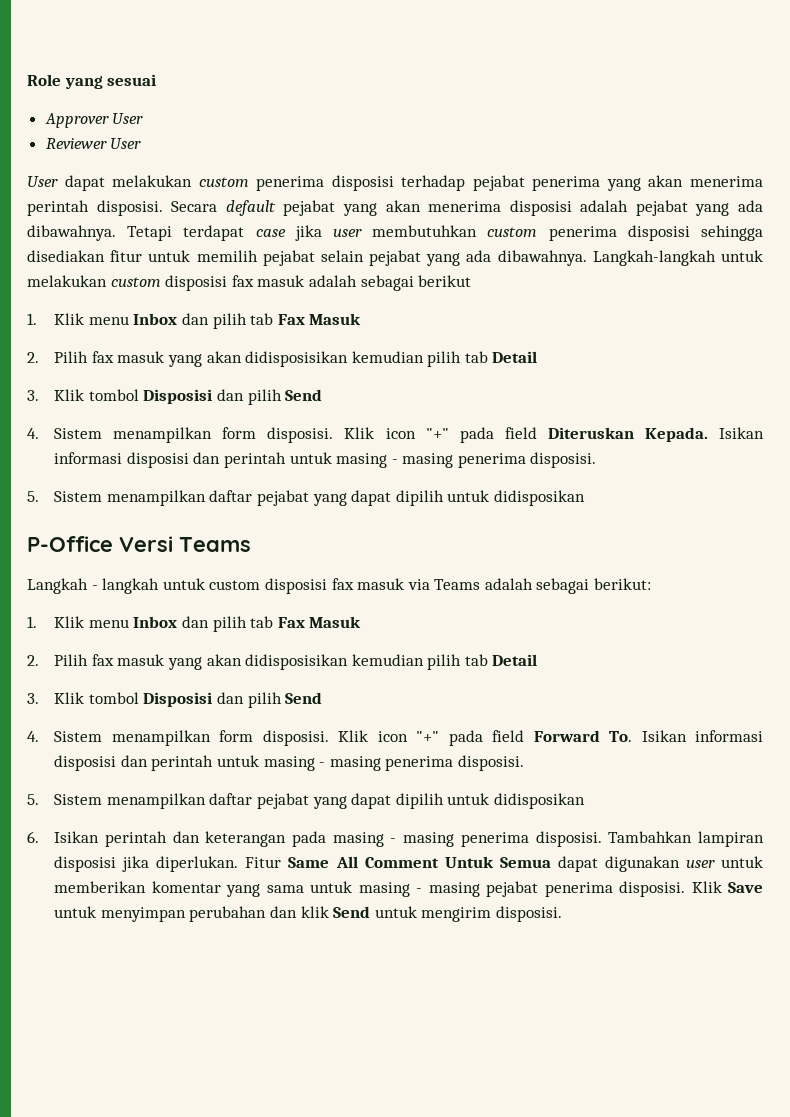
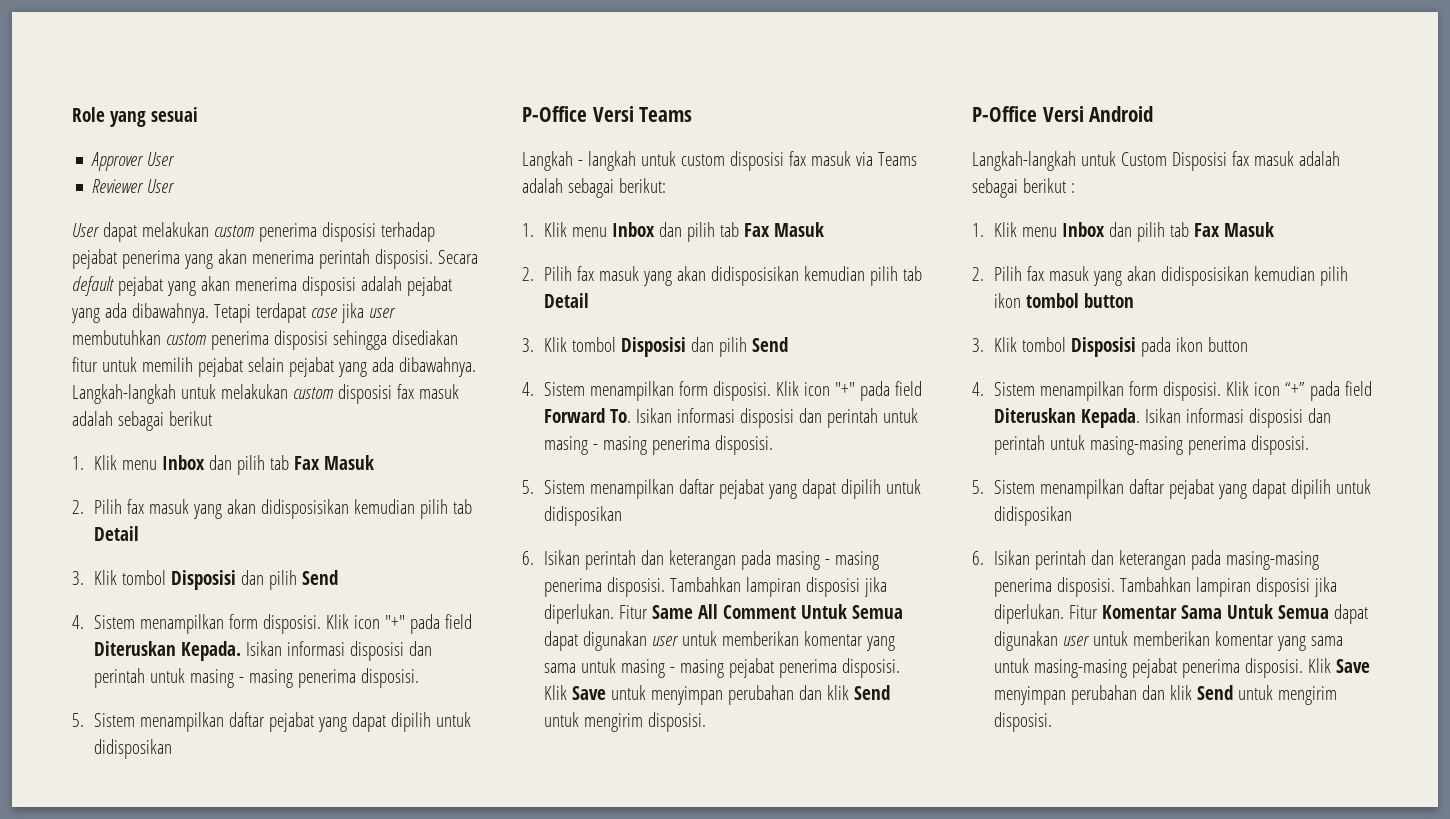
(562, 914) none -> [972,106,1154,122] [972,151,1340,171] [972,178,1075,198] [972,222,1275,242] [972,266,1349,286] [994,293,1135,308] [972,337,1249,357] [972,381,1373,401] [994,408,1332,428] [994,435,1310,455] [972,479,1372,499] [994,506,1073,526] [972,550,1320,570] [994,577,1338,597] [994,604,1369,624] [994,631,1344,651] [994,658,1371,678] [994,685,1338,705] [994,712,1053,732] // P-Office Versi Android // Langkah-langkah untuk Custom Disposisi fax masuk adalah sebagai berikut : // 1. Klik menu Inbox dan pilih tab Fax Masuk // 2. Pilih fax masuk yang akan didisposisikan kemudian pilih ikon tombol button // 3. Klik tombol Disposisi pada ikon button // 4. Sistem menampilkan form disposisi. Klik icon “+” pada field Diteruskan Kepada. Isikan informasi disposisi dan perintah untuk masing-masing penerima disposisi. // 5. Sistem menampilkan daftar pejabat yang dapat dipilih untuk didisposikan // 6. Isikan perintah dan keterangan pada masing-masing penerima disposisi. Tambahkan lampiran disposisi jika diperlukan. Fitur Komentar Sama Untuk Semua dapat digunakan user untuk memberikan komentar yang sama untuk masing-masing pejabat penerima disposisi. Klik Save menyimpan perubahan dan klik Send untuk mengirim disposisi.

